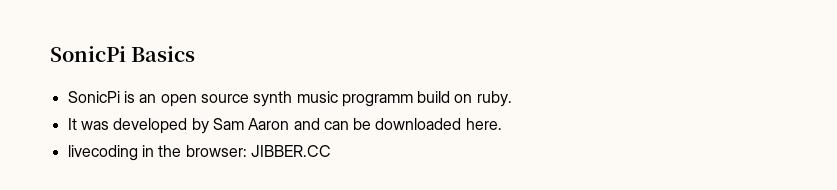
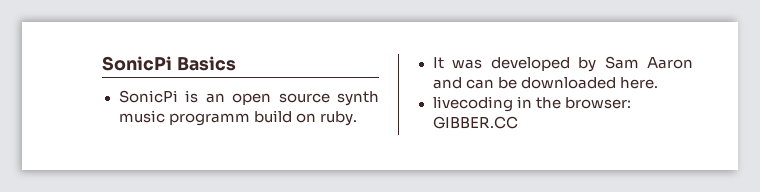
[250,145,331,157] JIBBER.CC -> [432,116,518,129] GIBBER.CC

